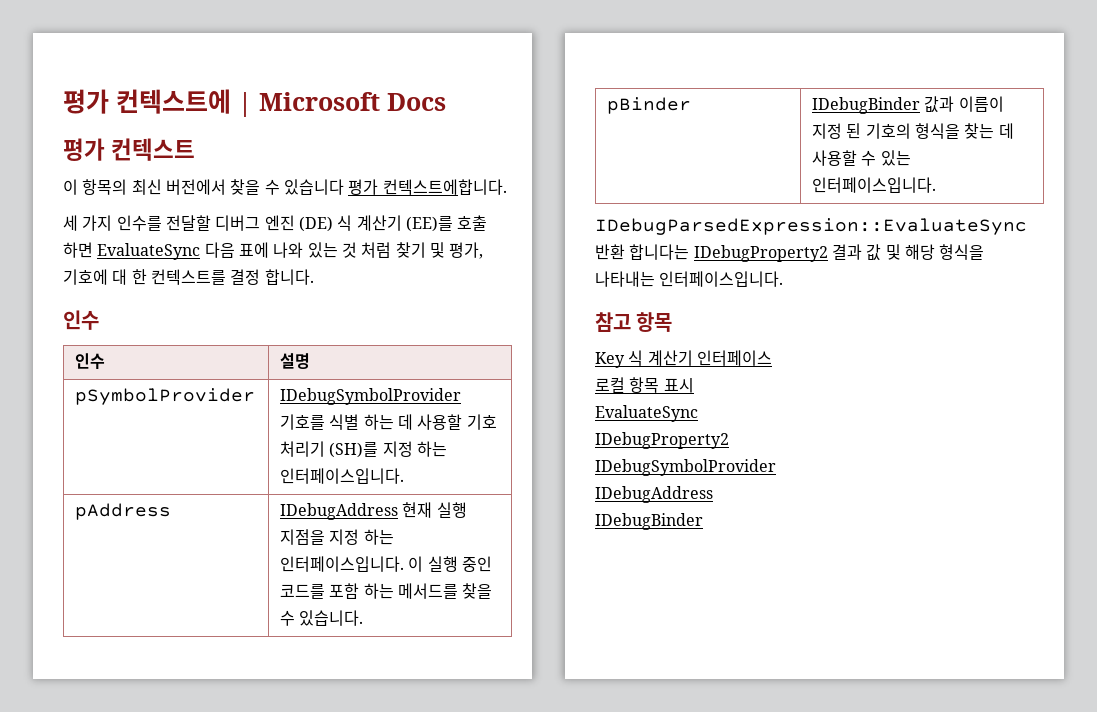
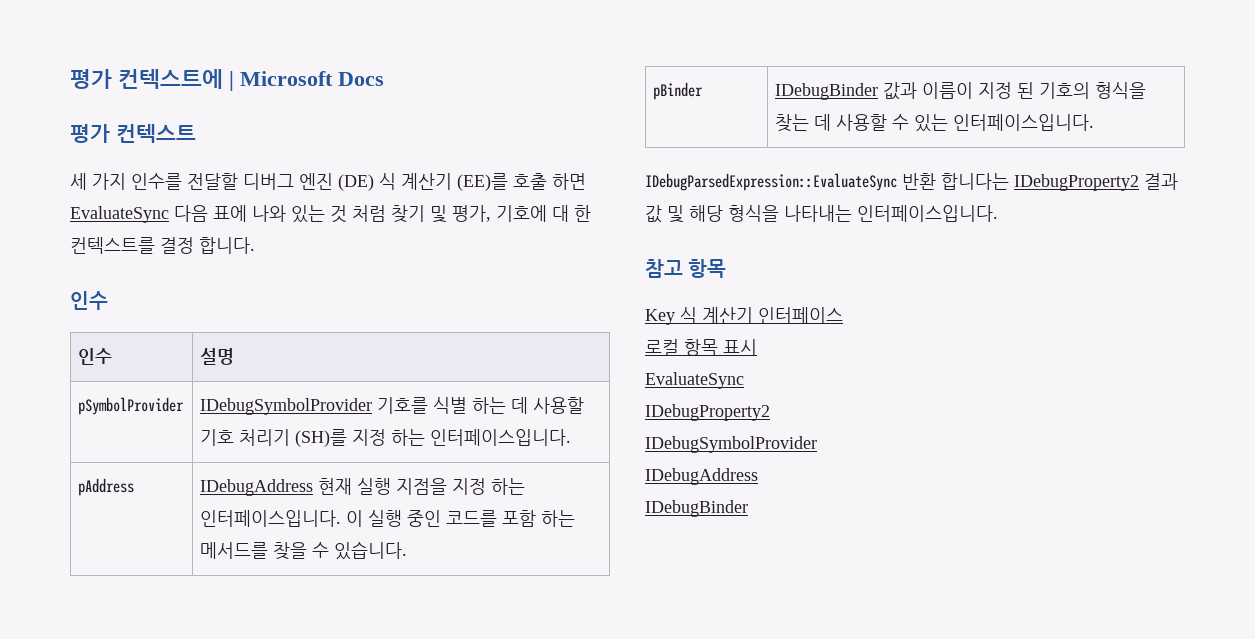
[63,179,507,195] // 이 항목의 최신 버전에서 찾을 수 있습니다 평가 컨텍스트에합니다. -> (196, 133) none

